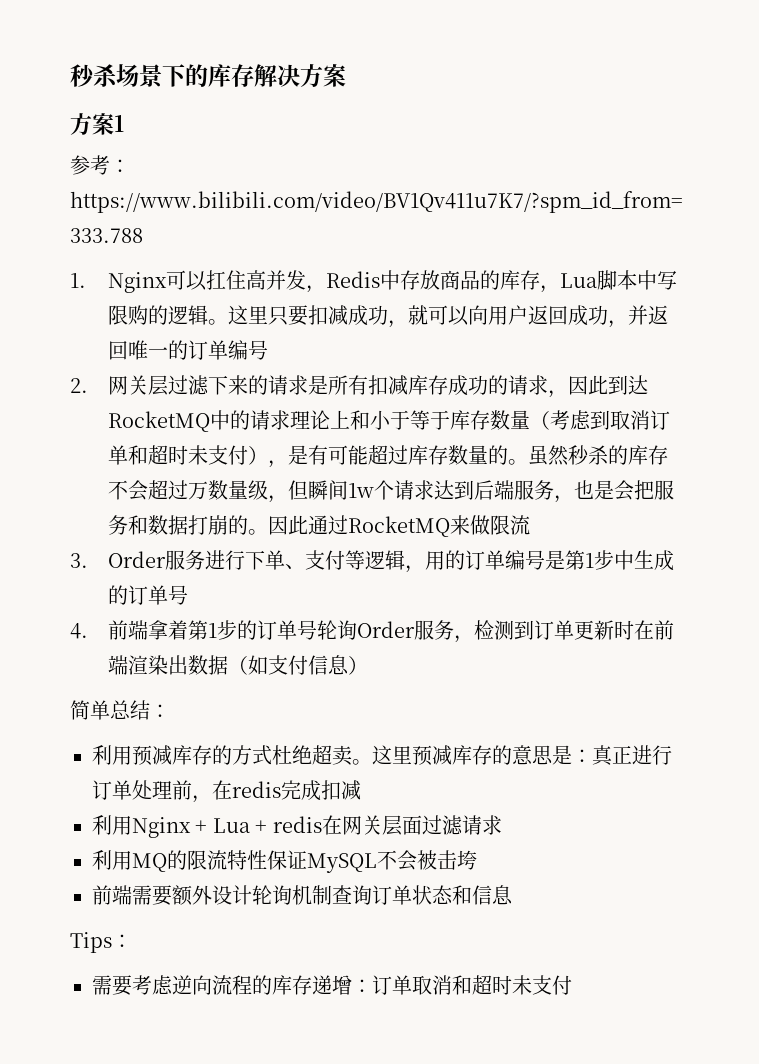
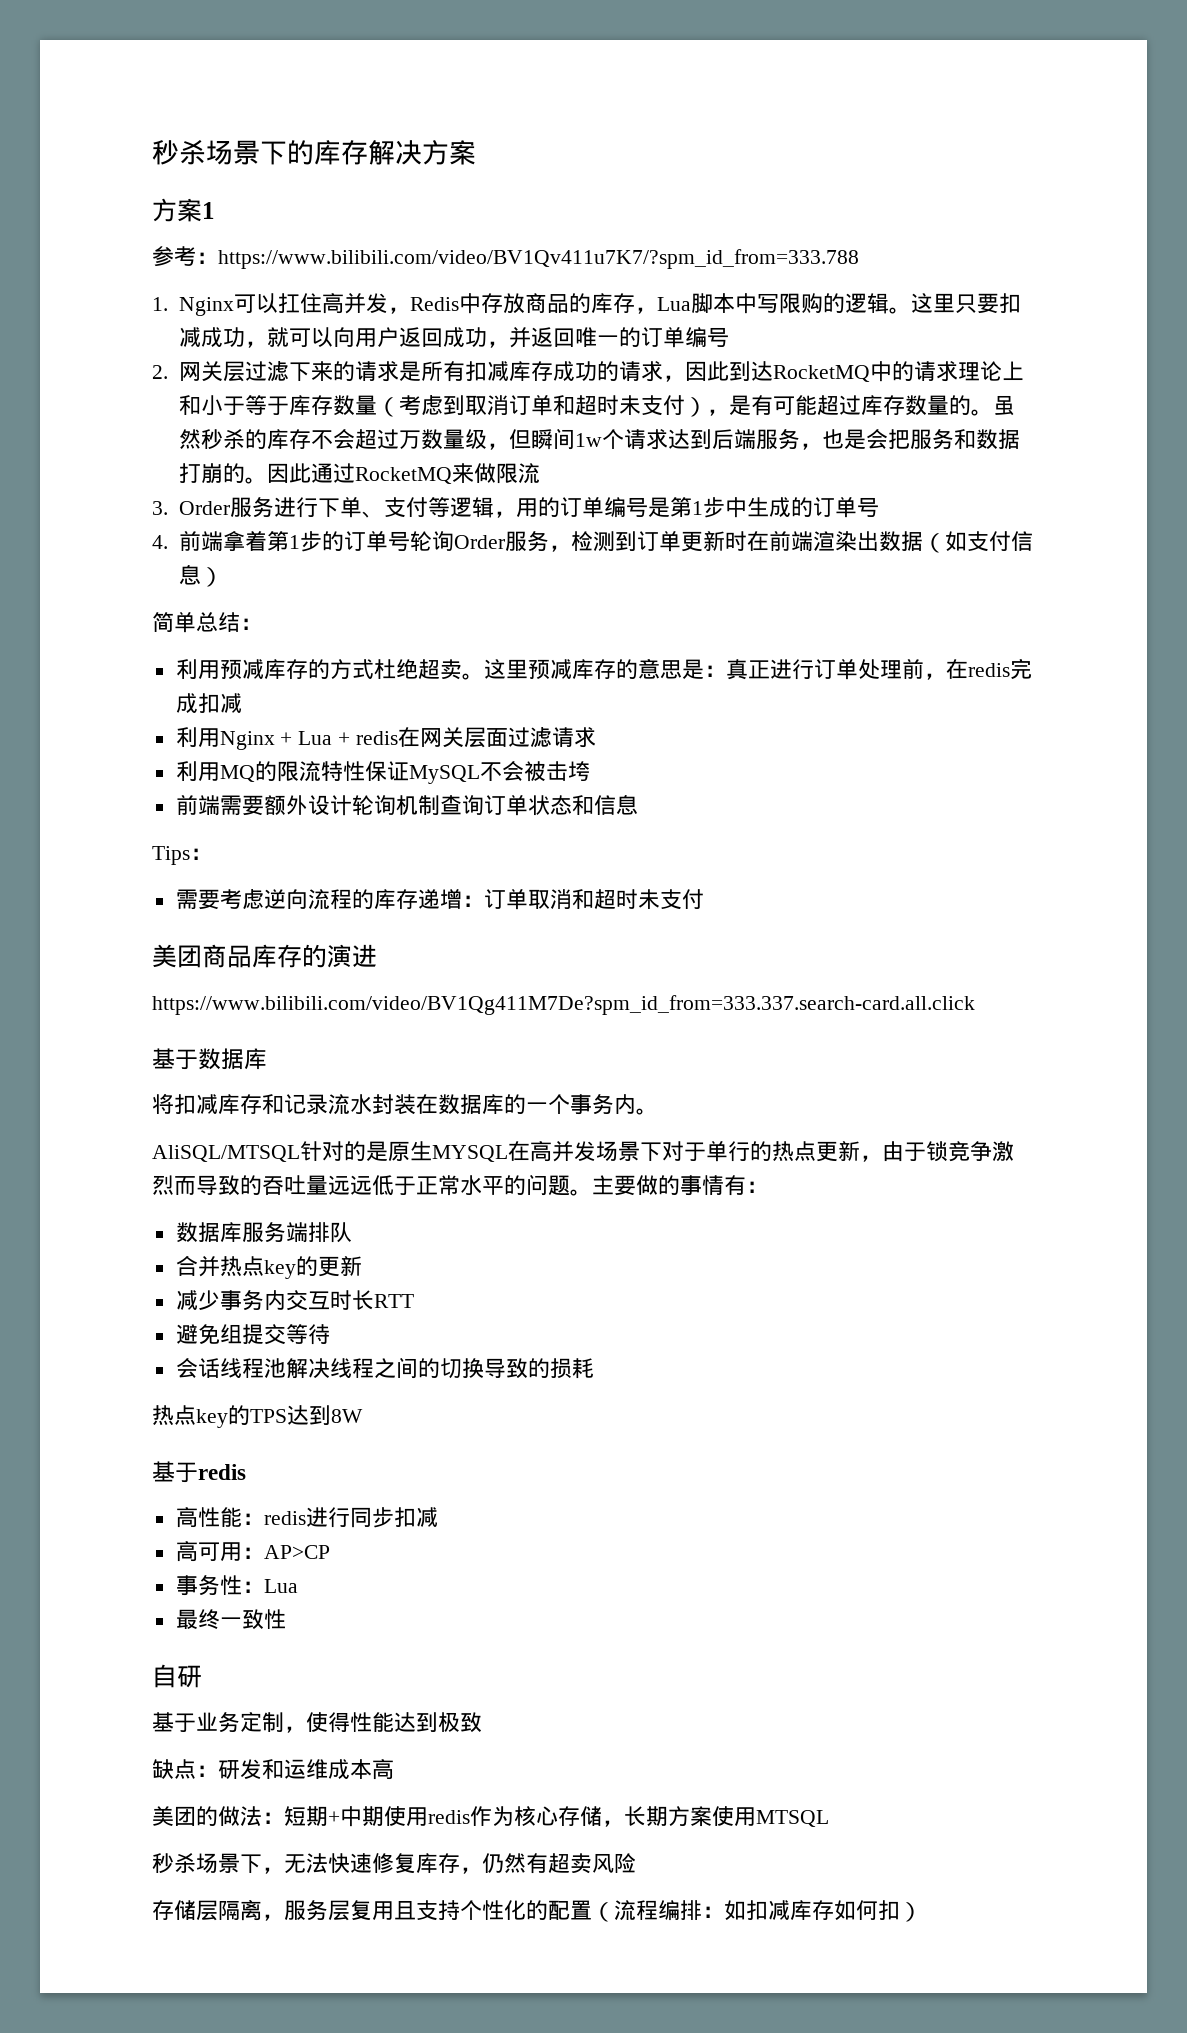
(572, 985) none -> [152,944,377,968] [152,995,975,1015] [152,1048,267,1070] [152,1093,658,1115] [152,1141,1014,1162] [152,1174,768,1196] [175,1222,352,1243] [175,1255,362,1279] [175,1290,414,1311] [175,1324,330,1345] [175,1357,594,1379] [152,1405,363,1428] [152,1461,246,1483] [175,1507,438,1528] [175,1541,330,1562] [175,1575,298,1596] [175,1609,286,1630] [152,1664,202,1688] [152,1712,482,1733] [152,1759,394,1780] [152,1806,829,1827] [152,1853,636,1874] [152,1899,922,1922] // 美团商品库存的演进 // https://www.bilibili.com/video/BV1Qg411M7De?spm_id_from=333.337.search-card.all.click // 基于数据库 // 将扣减库存和记录流水封装在数据库的一个事务内。 // AliSQL/MTSQL针对的是原生MYSQL在高并发场景下对于单行的热点更新，由于锁竞争激烈而导致的吞吐量远远低于正常水平的问题。主要做的事情有： // 数据库服务端排队 // 合并热点key的更新 // 减少事务内交互时长RTT // 避免组提交等待 // 会话线程池解决线程之间的切换导致的损耗 // 热点key的TPS达到8W // 基于redis // 高性能：redis进行同步扣减 // 高可用：AP>CP // 事务性：Lua // 最终一致性 // 自研 // 基于业务定制，使得性能达到极致 // 缺点：研发和运维成本高 // 美团的做法：短期+中期使用redis作为核心存储，长期方案使用MTSQL // 秒杀场景下，无法快速修复库存，仍然有超卖风险 // 存储层隔离，服务层复用且支持个性化的配置（流程编排：如扣减库存如何扣）

